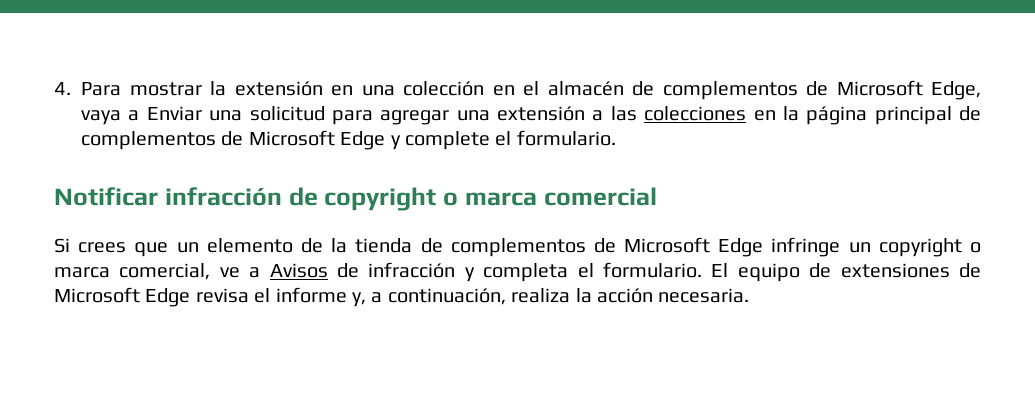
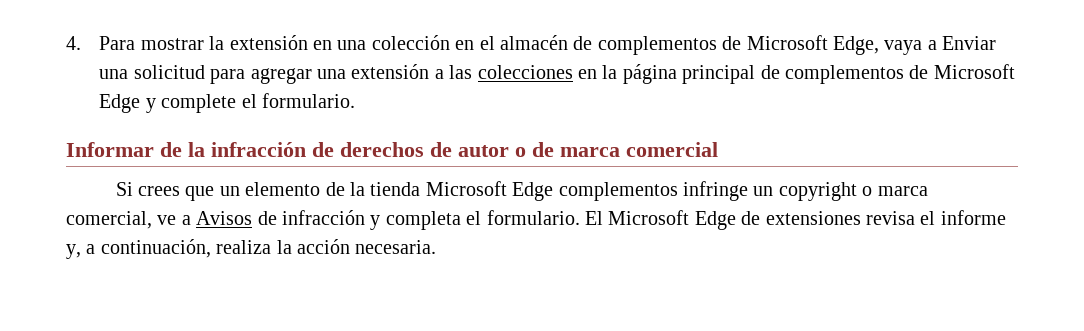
[54,187,458,211] Notificar infracción de copyright o -> [66,142,554,157] Informar de la infracción de derechos de autor o de
[420,237,764,257] de complementos de Microsoft Edge -> [425,181,678,201] Microsoft Edge complementos
[737,263,981,282] [54,287,191,307] equipo de extensiones de Microsoft Edge -> [608,210,861,230] Microsoft Edge de extensiones

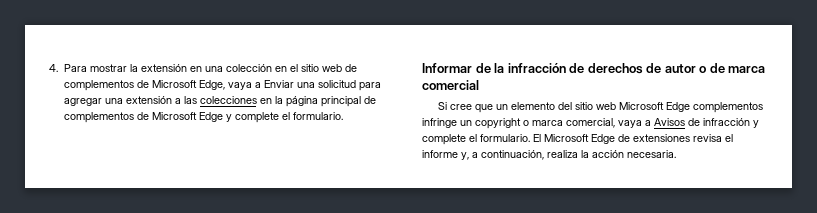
[499,35,568,50] almacén -> [300,64,342,72] sitio web
[138,186,181,196] crees -> [449,104,472,110] cree
[325,182,421,196] de la tienda -> [557,102,616,110] del sitio web
[157,215,177,225] ve -> [618,120,642,128] vaya
[385,211,461,230] completa -> [422,134,466,145] complete

